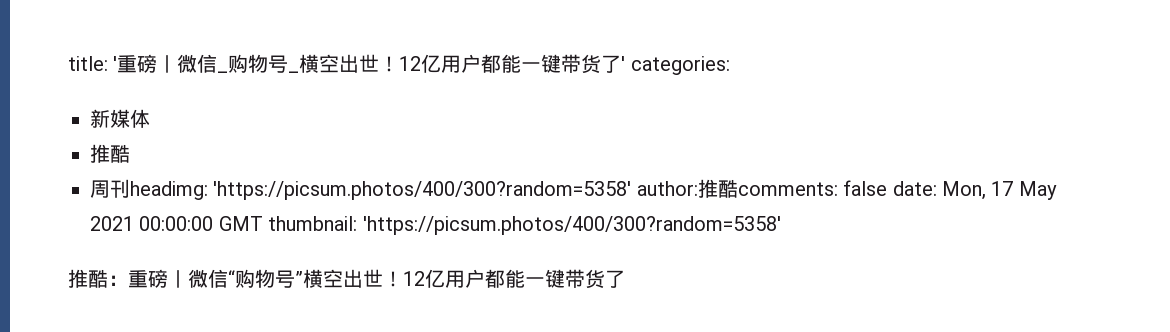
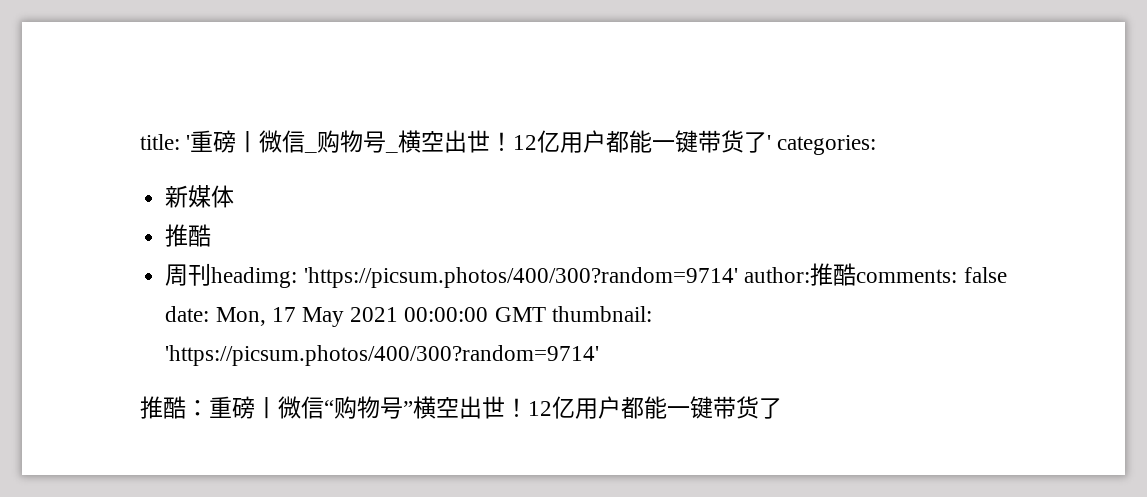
[213,181,632,200] 'https://picsum.photos/400/300?random=5358' -> [303,267,738,288] 'https://picsum.photos/400/300?random=9714'
[362,216,781,235] 'https://picsum.photos/400/300?random=5358' -> [165,345,600,366] 'https://picsum.photos/400/300?random=9714'

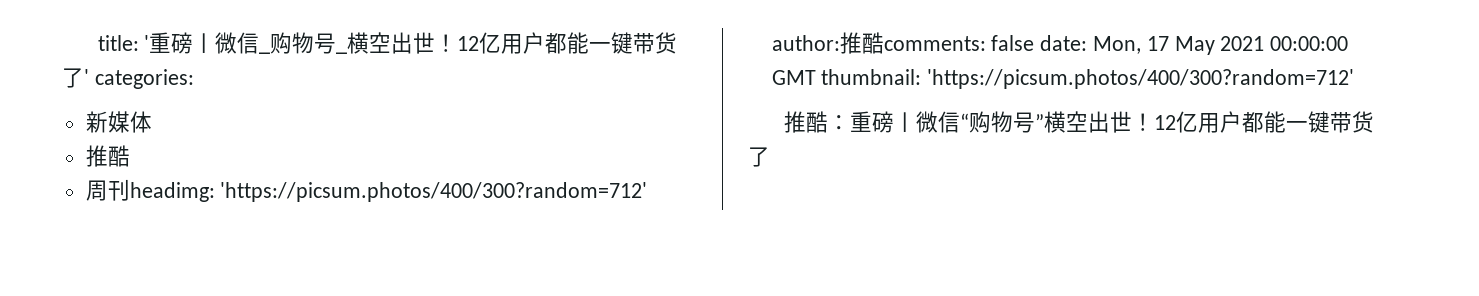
[303,267,738,288] 'https://picsum.photos/400/300?random=9714' -> [220,182,648,202] 'https://picsum.photos/400/300?random=712'
[165,345,600,366] 'https://picsum.photos/400/300?random=9714' -> [927,69,1355,89] 'https://picsum.photos/400/300?random=712'

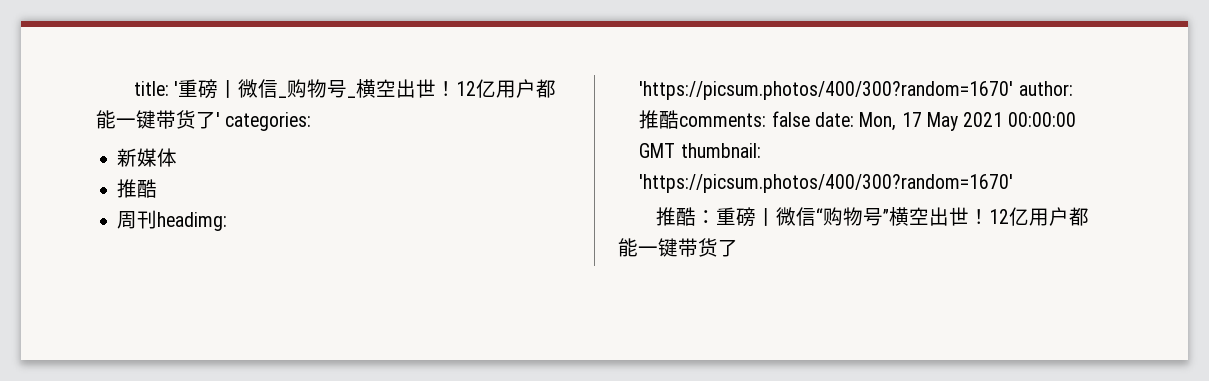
[220,182,648,202] 'https://picsum.photos/400/300?random=712' -> [639,81,1014,100] 'https://picsum.photos/400/300?random=1670'
[927,69,1355,89] 'https://picsum.photos/400/300?random=712' -> [639,174,1014,193] 'https://picsum.photos/400/300?random=1670'

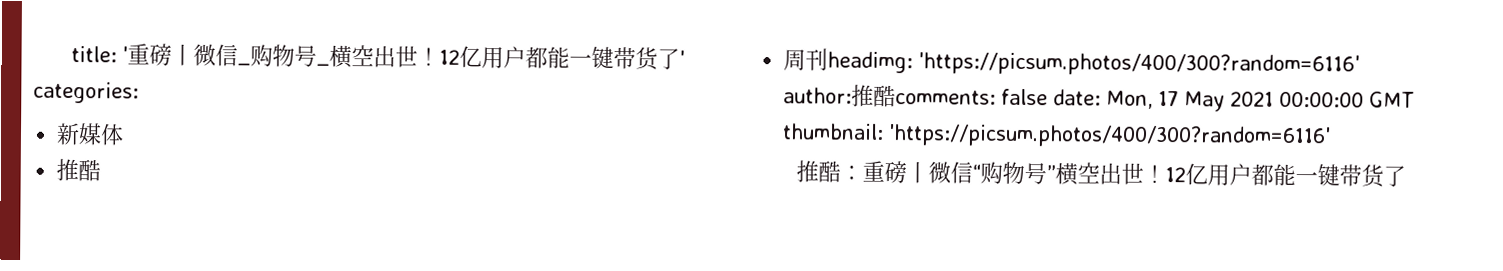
[639,81,1014,100] 'https://picsum.photos/400/300?random=1670' -> [918,52,1361,77] 'https://picsum.photos/400/300?random=6116'
[639,174,1014,193] 'https://picsum.photos/400/300?random=1670' -> [888,124,1332,149] 'https://picsum.photos/400/300?random=6116'

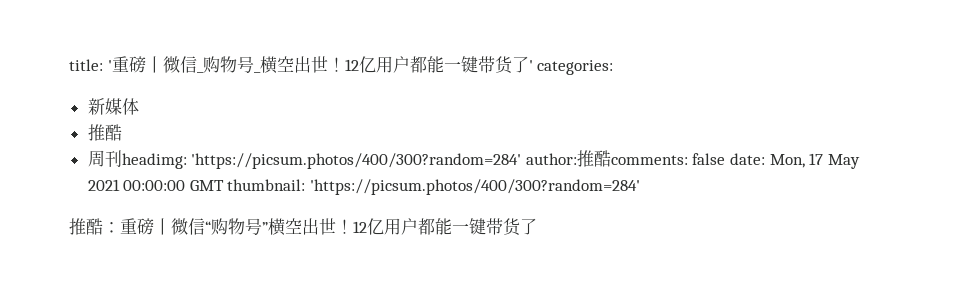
[918,52,1361,77] 'https://picsum.photos/400/300?random=6116' -> [191,153,522,169] 'https://picsum.photos/400/300?random=284'
[888,124,1332,149] 'https://picsum.photos/400/300?random=6116' -> [310,179,641,195] 'https://picsum.photos/400/300?random=284'

